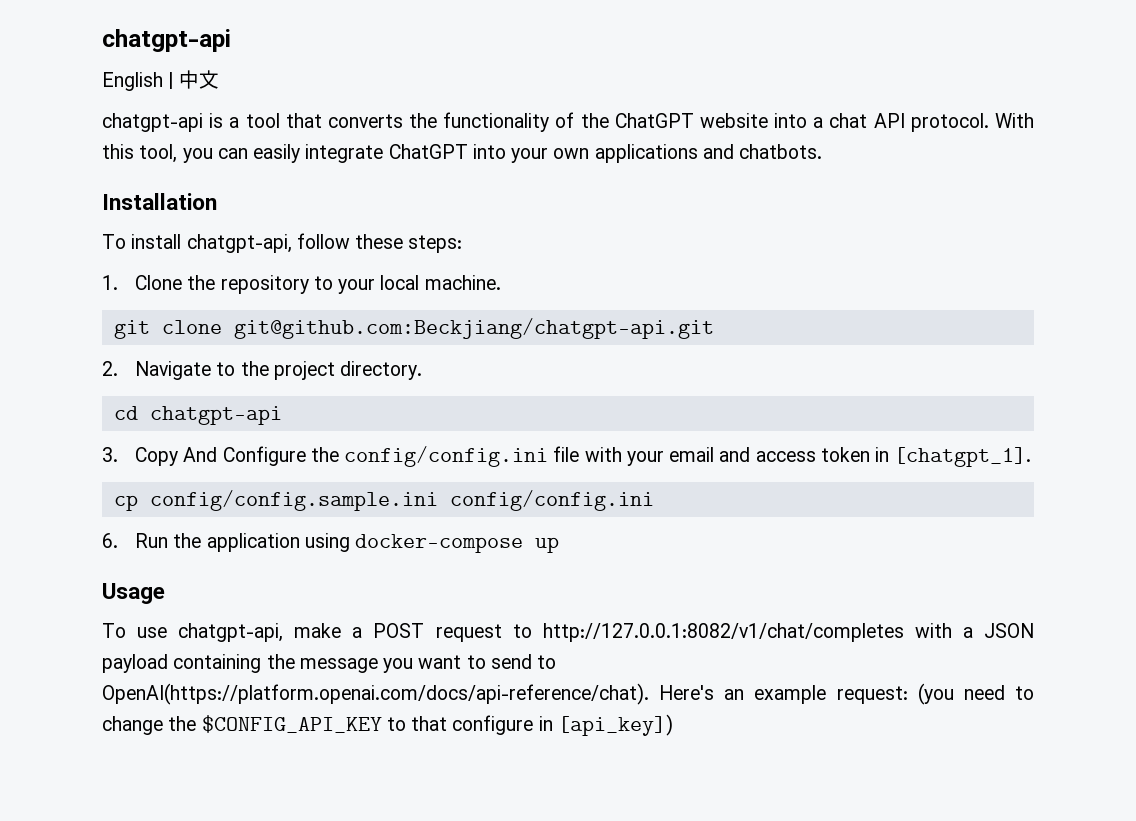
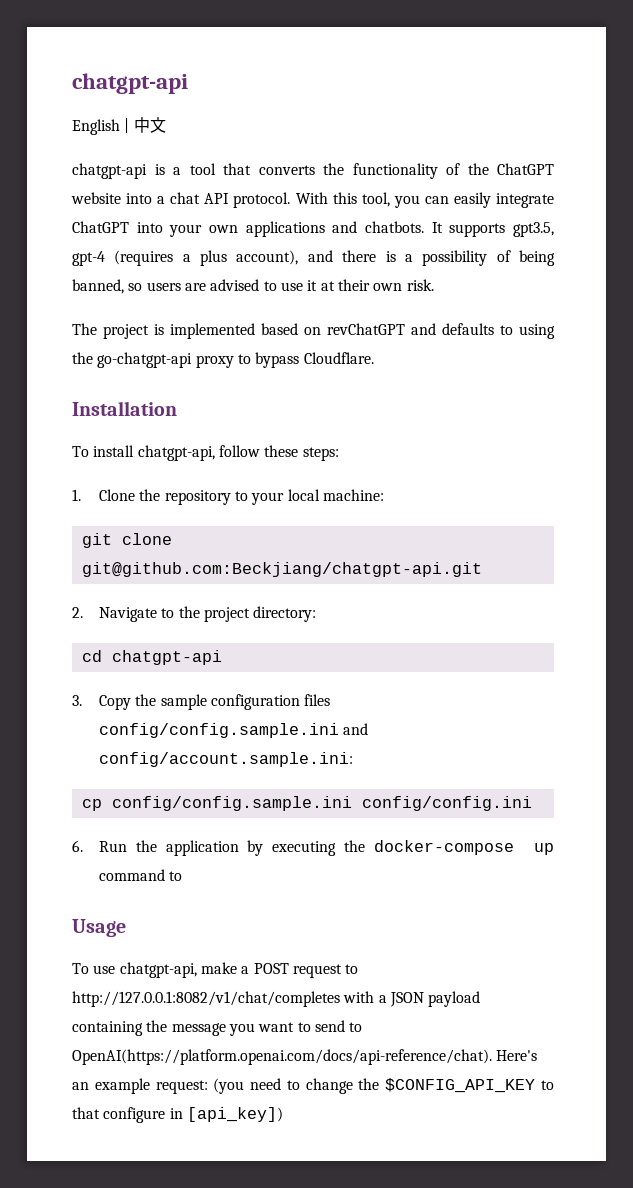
(823, 151) none -> [431,222,554,237] [72,250,556,266] [72,279,434,294] [72,323,555,339] [72,352,374,368] It supports gpt3.5, gpt-4 (requires a plus account), and there is a possibility of being banned, so users are advised to use it at their own risk. // The project is implemented based on revChatGPT and defaults to using the go-chatgpt-api proxy to bypass Cloudflare.
[424,275,501,290] machine. -> [323,489,385,501] machine:
[340,361,423,380] directory. -> [253,606,317,622] directory:
[183,446,1032,467] And Configure the config/config.ini file with your email and access token in [chatgpt_1]. -> [135,694,331,710] [99,723,369,738] [99,752,354,767] the sample configuration files config/config.sample.ini and config/account.sample.ini:
[304,533,350,552] using -> [247,840,365,856] by executing the
(560, 545) none -> [99,869,183,881] command to

